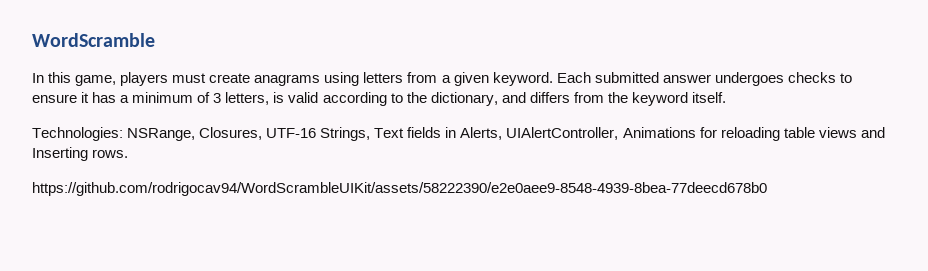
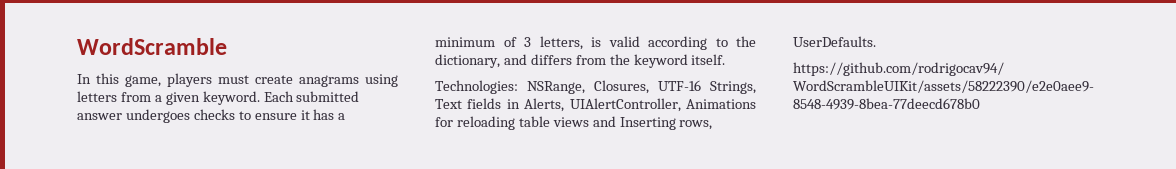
[92,149,129,158] rows. -> [679,120,713,130] [793,36,876,47] rows, UserDefaults.

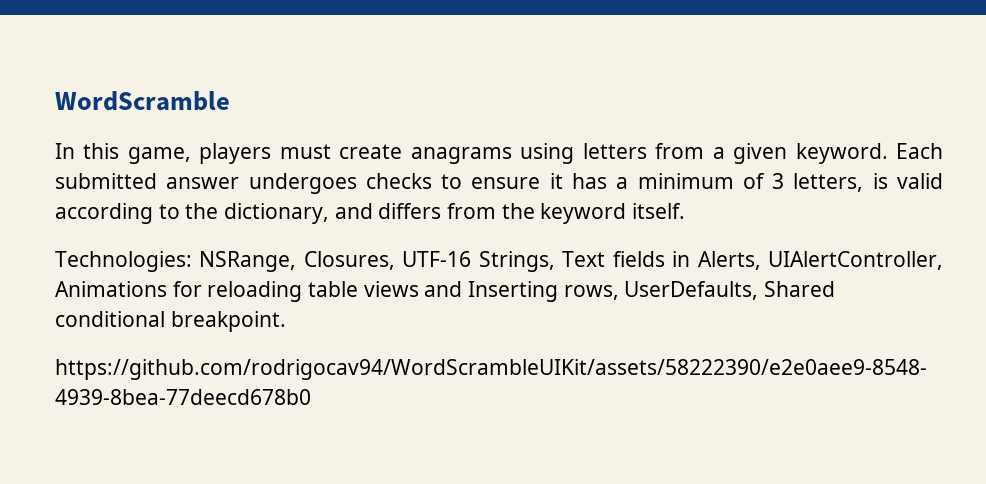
[793,36,876,47] UserDefaults. -> [624,281,836,300] [55,311,286,332] UserDefaults, Shared conditional breakpoint.

